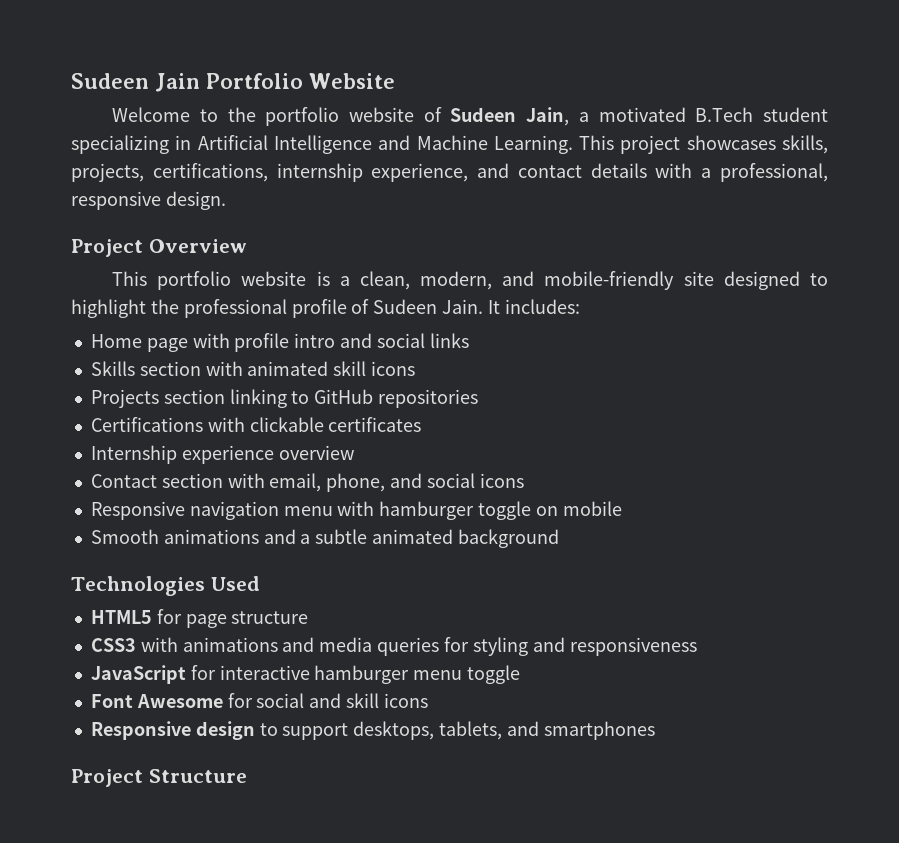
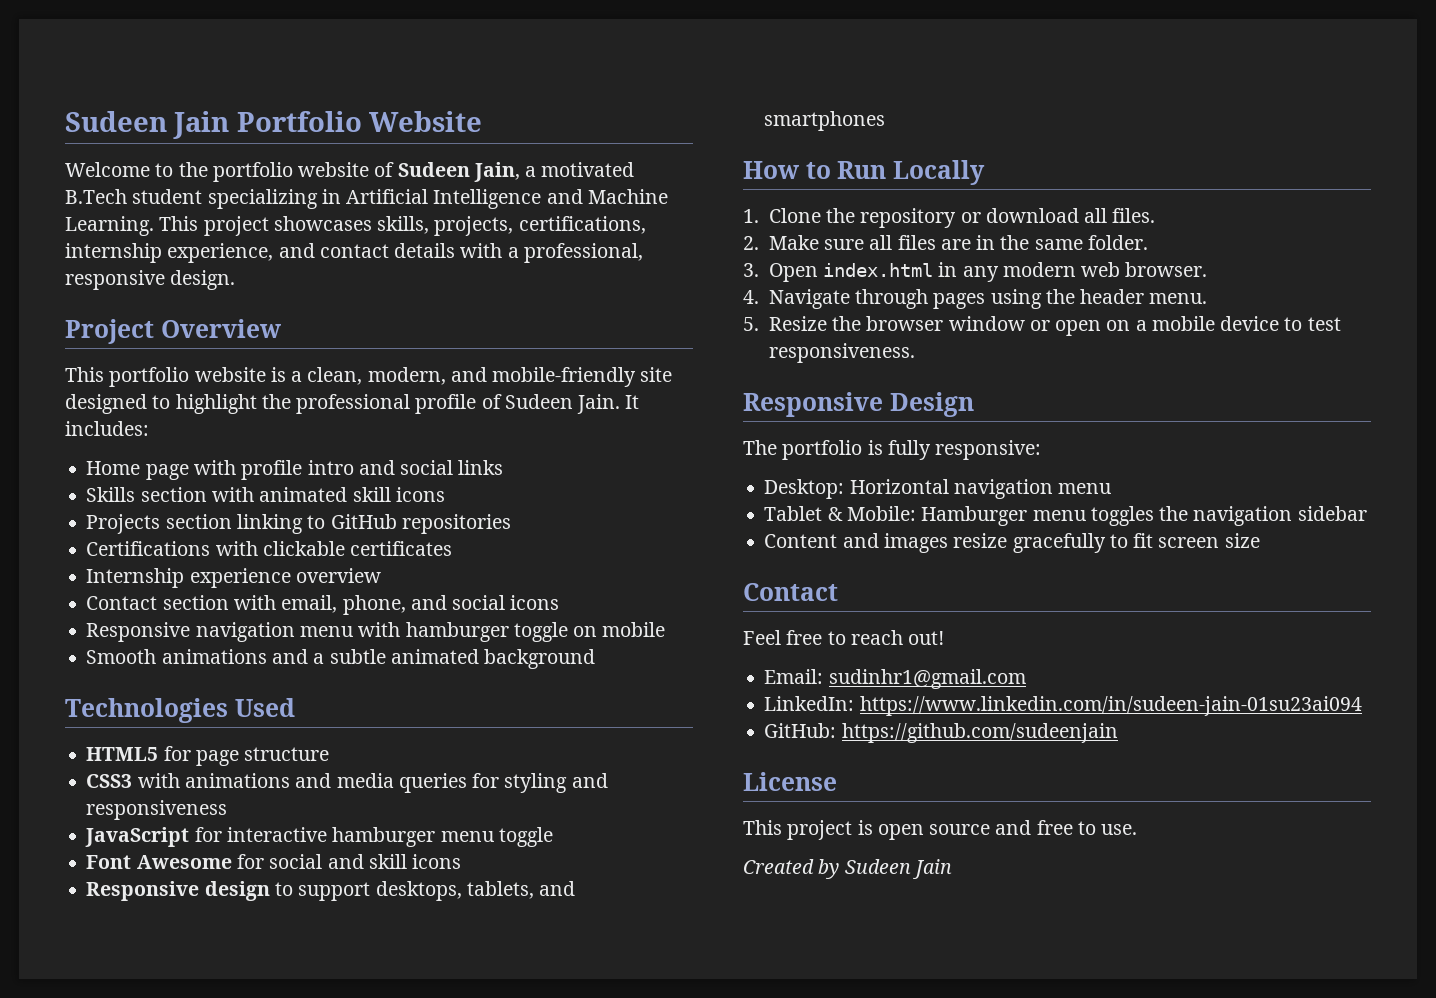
[71,769,247,787] Project Structure -> [743,160,985,185] [743,208,1156,228] [743,235,1148,250] [743,262,1208,282] [743,289,1208,309] [743,316,1341,336] [768,343,915,363] [743,392,974,417] [743,440,1042,460] [764,479,1112,499] [764,506,1367,526] [764,533,1260,553] [743,583,838,601] [743,630,945,645] [764,669,1026,689] [764,696,1362,716] [764,723,1118,743] [743,772,837,791] [743,820,1138,840] [743,859,952,879] How to Run Locally // 1. Clone the repository or download all files. // 2. Make sure all files are in the same folder. // 3. Open index.html in any modern web browser. // 4. Navigate through pages using the header menu. // 5. Resize the browser window or open on a mobile device to test responsiveness. // Responsive Design // The portfolio is fully responsive: // Desktop: Horizontal navigation menu // Tablet & Mobile: Hamburger menu toggles the navigation sidebar // Content and images resize gracefully to fit screen size // Contact // Feel free to reach out! // Email: sudinhr1@gmail.com // LinkedIn: https://www.linkedin.com/in/sudeen-jain-01su23ai094 // GitHub: https://github.com/sudeenjain // License // This project is open source and free to use. // Created by Sudeen Jain

